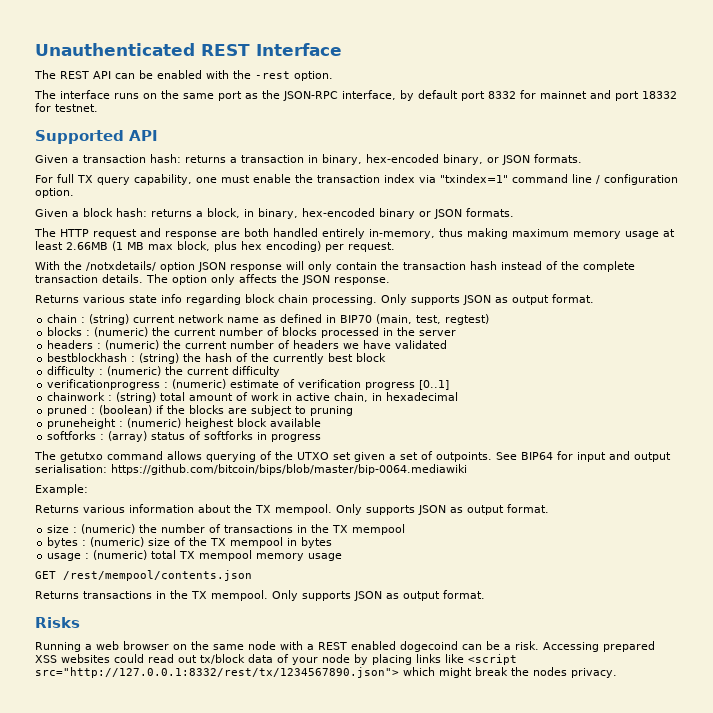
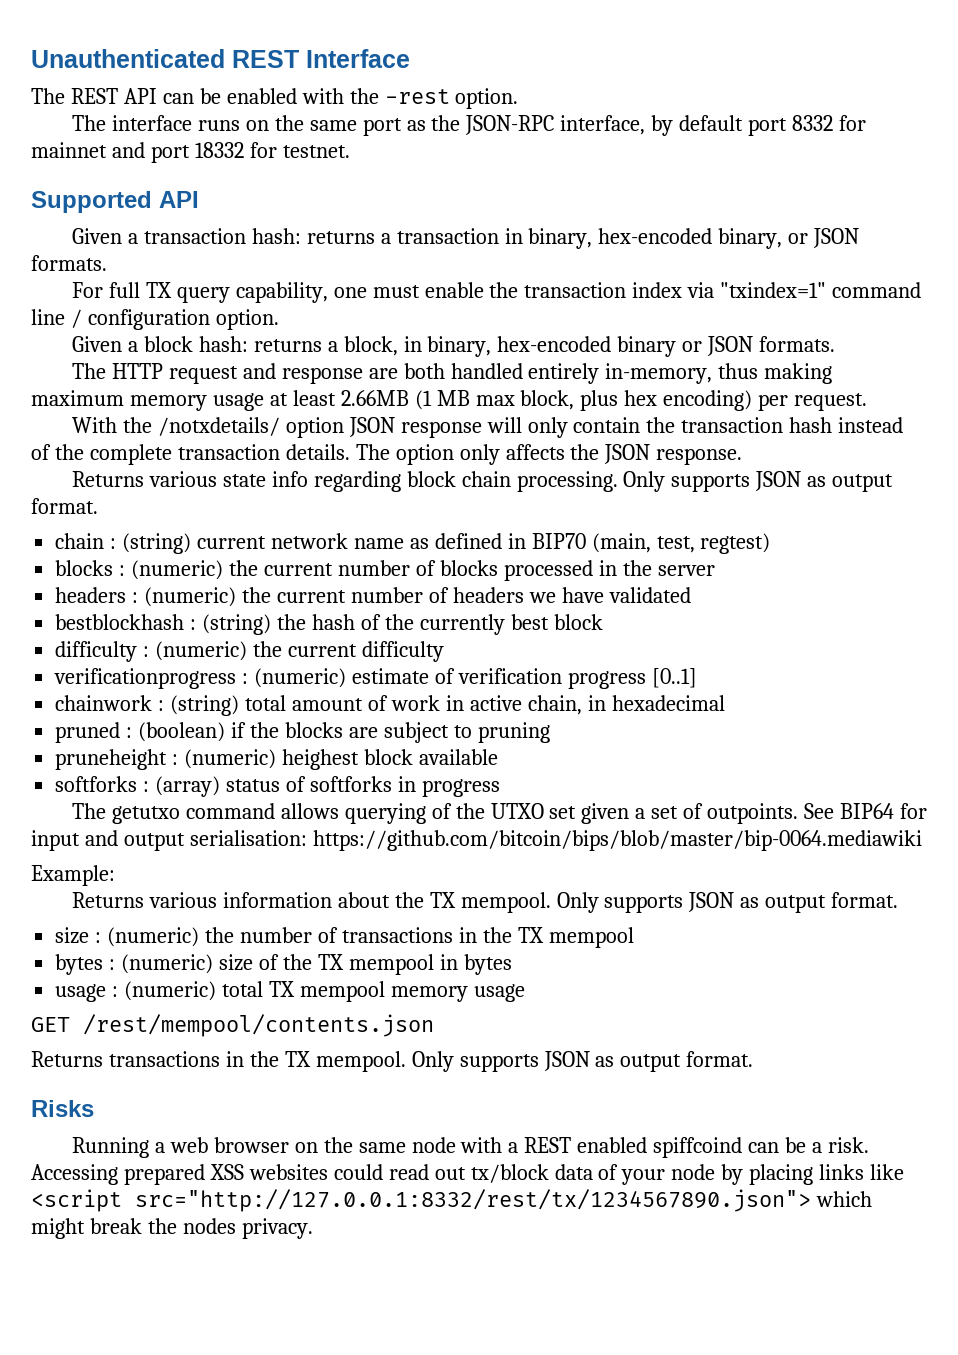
[400,641,458,652] dogecoind -> [653,1137,743,1158] spiffcoind

